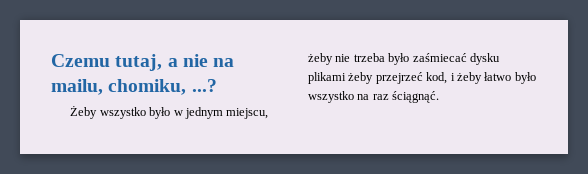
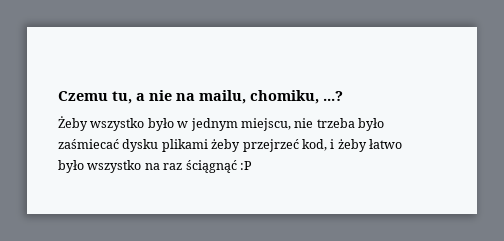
[115,54,163,71] tutaj, -> [112,91,132,104] tu,
[308,53,333,65] żeby -> (291, 124) none
[392,91,440,103] ściągnąć. -> [185,160,252,173] ściągnąć :P

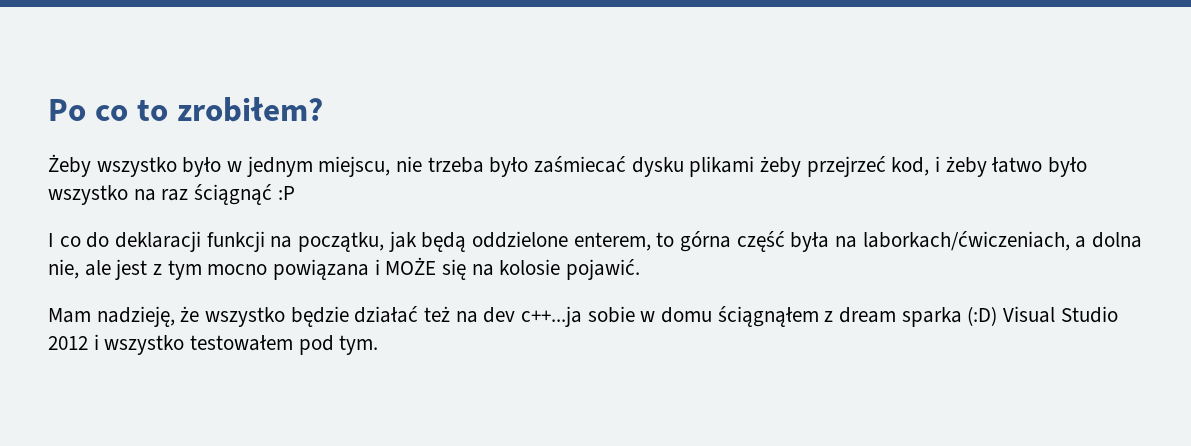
[58,90,343,104] Czemu tu, a nie na mailu, chomiku, ...? -> [48,97,323,122] Po co to zrobiłem?
(252, 165) none -> [48,231,1143,252] [48,257,641,280] [48,306,1118,327] [48,334,379,355] // I co do deklaracji funkcji na początku, jak będą oddzielone enterem, to górna część była na laborkach/ćwiczeniach, a dolna nie, ale jest z tym mocno powiązana i MOŻE się na kolosie pojawić. // Mam nadzieję, że wszystko będzie działać też na dev c++...ja sobie w domu ściągnąłem z dream sparka (:D) Visual Studio 2012 i wszystko testowałem pod tym.

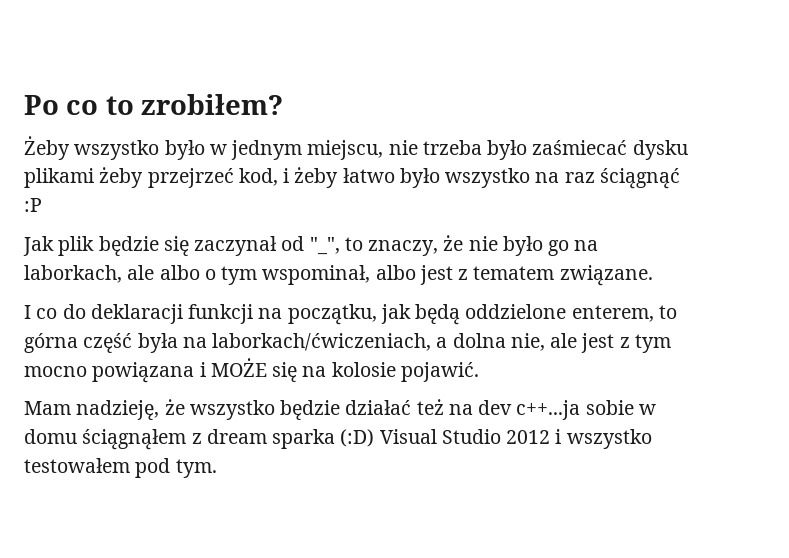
(295, 193) none -> [23,235,599,256] [24,265,653,286] // Jak plik będzie się zaczynał od "_", to znaczy, że nie było go na laborkach, ale albo o tym wspominał, albo jest z tematem związane.

